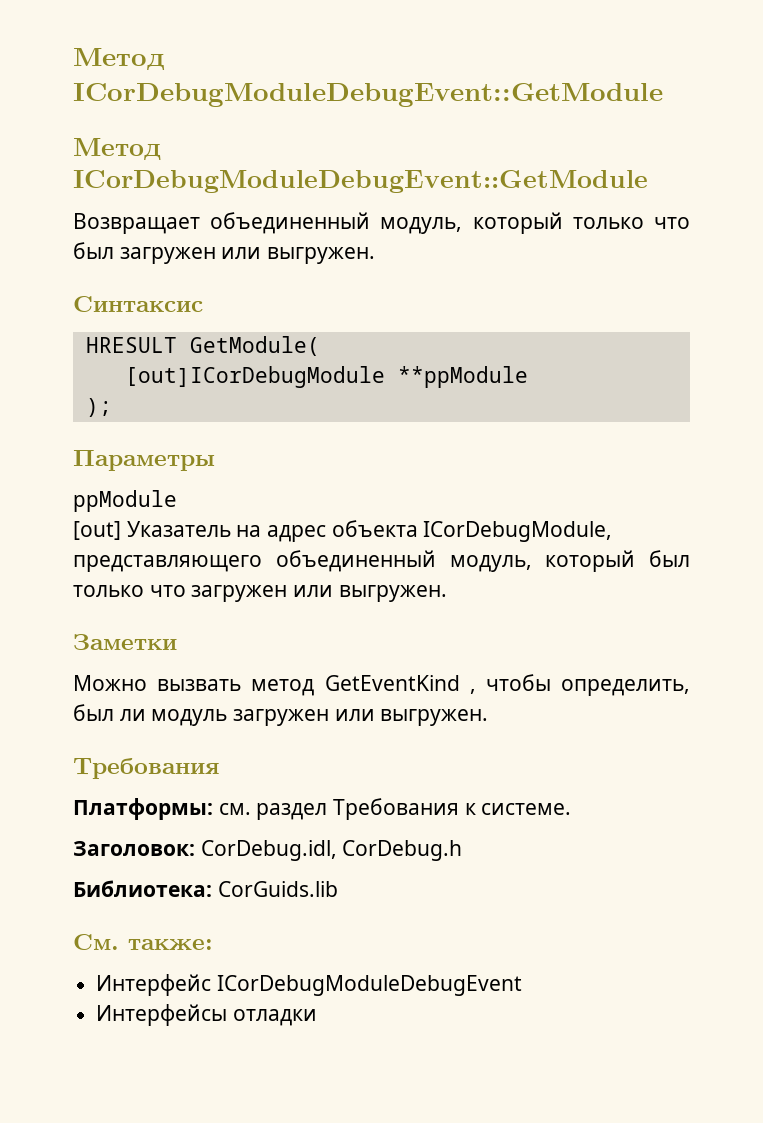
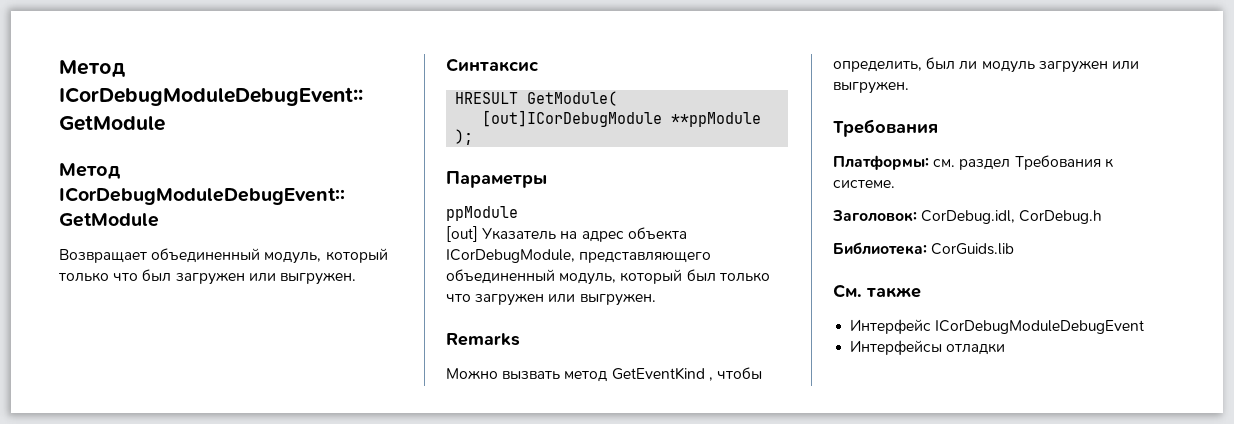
[73,634,177,650] Заметки -> [446,333,520,346] Remarks
[128,939,213,950] также: -> [866,287,921,298] также

